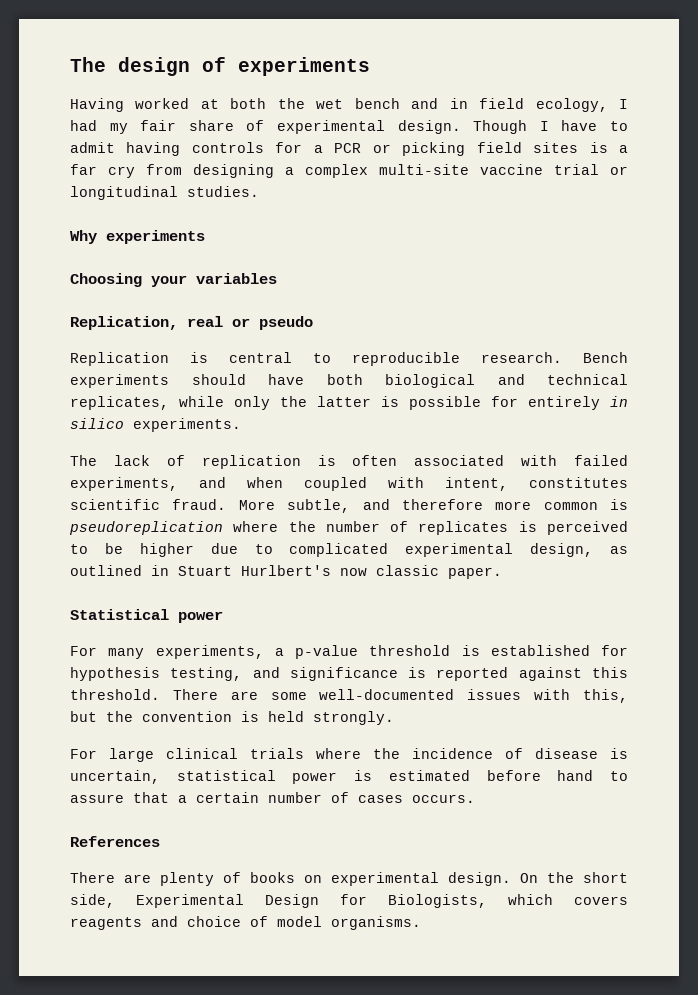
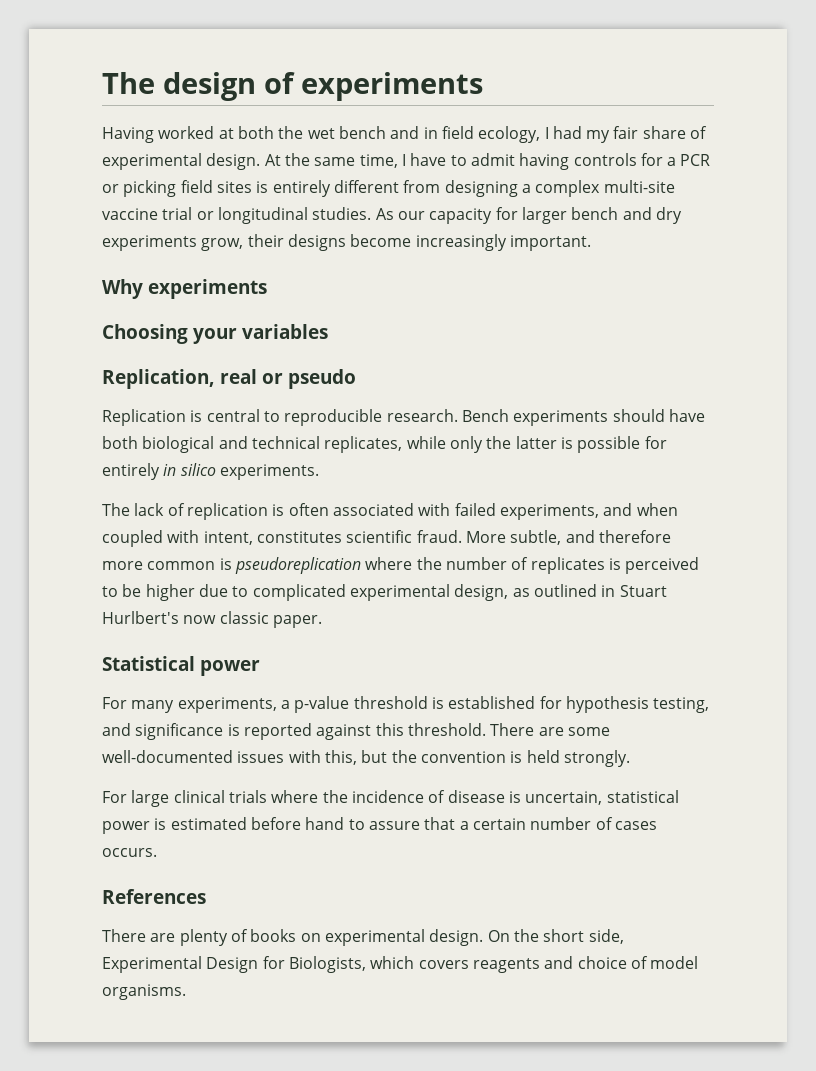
[473,120,528,134] Though -> [264,153,398,168] At the same time,
[619,145,628,153] [70,164,135,178] a far cry -> [272,180,399,197] entirely different
(259, 191) none -> [375,207,682,224] [102,234,591,251] As our capacity for larger bench and dry experiments grow, their designs become increasingly important.

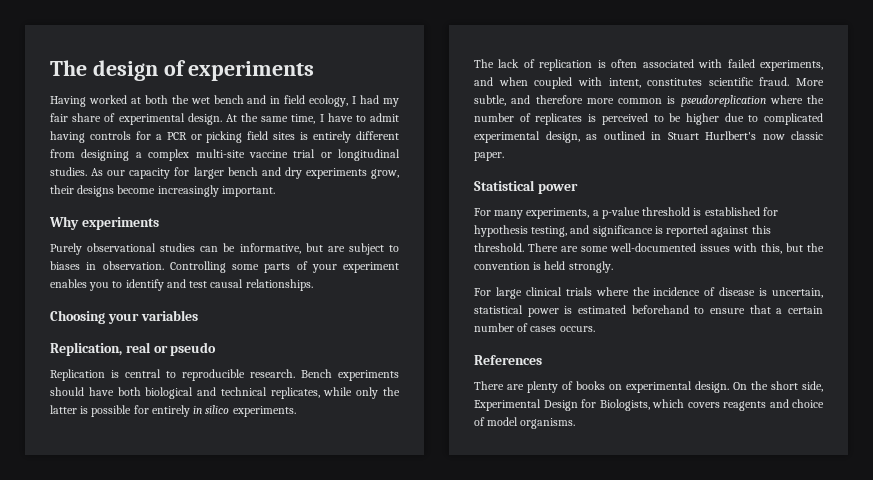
(267, 289) none -> [50,243,399,255] [50,261,399,273] [50,279,313,291] // Purely observational studies can be informative, but are subject to biases in observation. Controlling some parts of your experiment enables you to identify and test causal relationships.
[250,817,420,830] before hand to assure -> [631,305,745,314] beforehand to ensure

